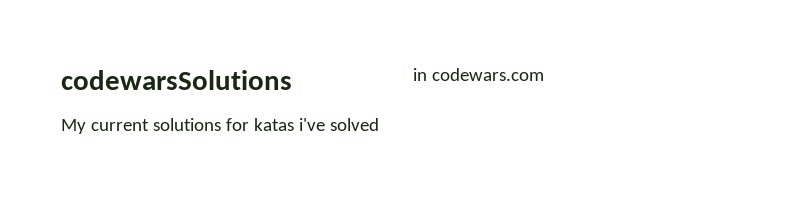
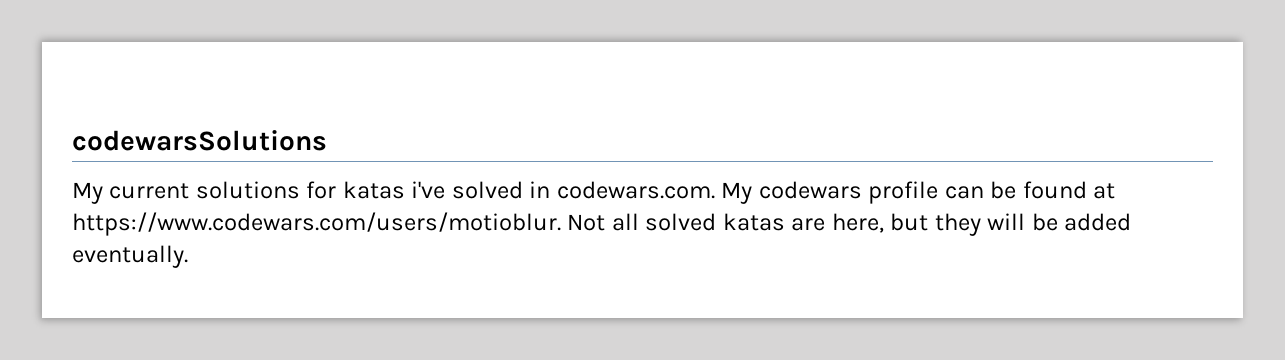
[431,68,544,81] codewars.com -> [556,181,1116,204] [72,212,1132,236] [72,245,188,268] codewars.com. My codewars profile can be found at https://www.codewars.com/users/motioblur. Not all solved katas are here, but they will be added eventually.

